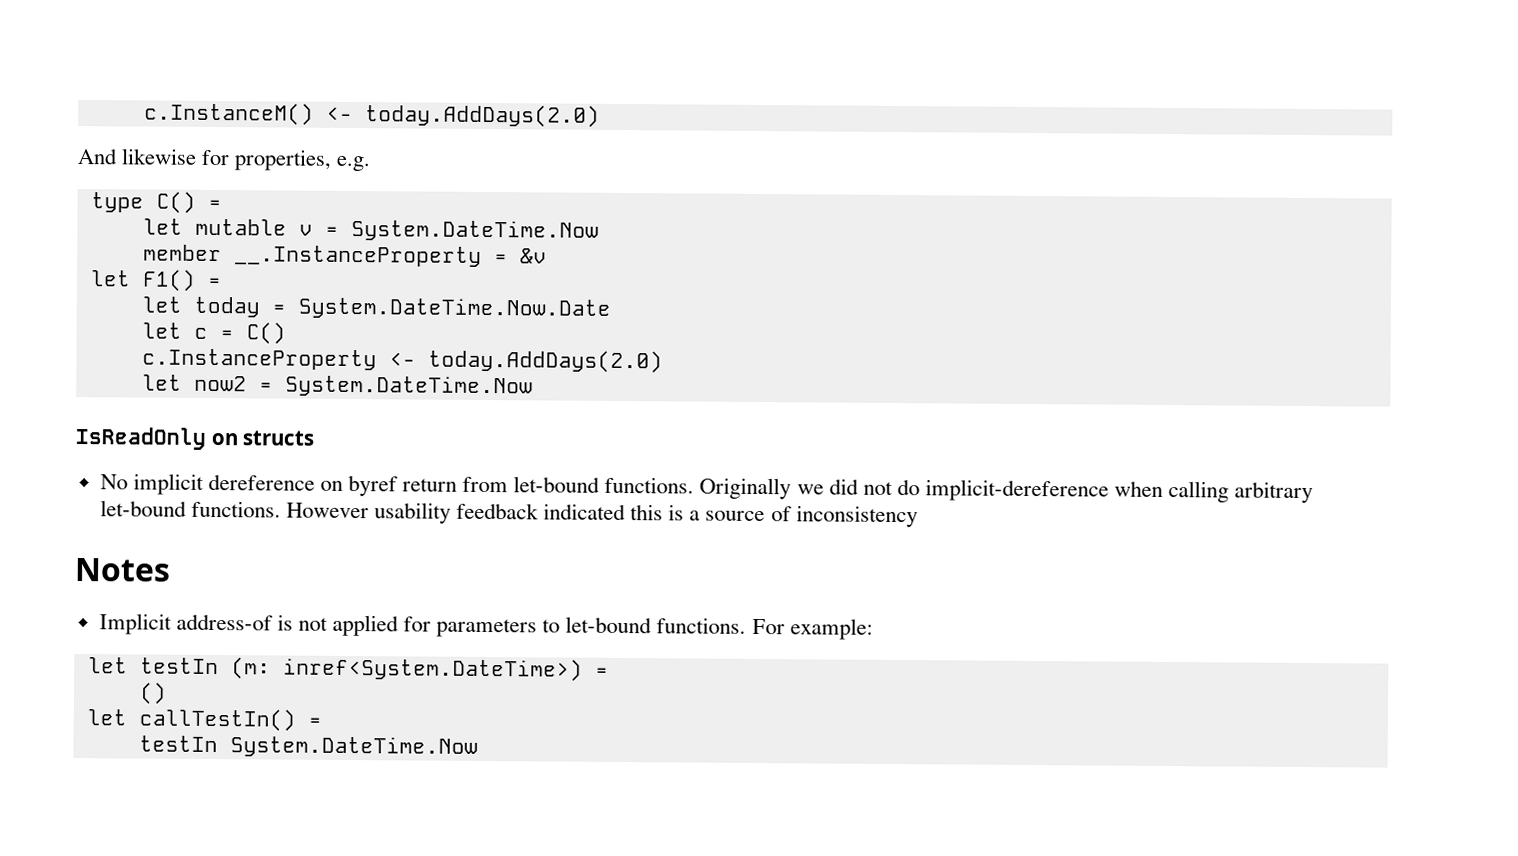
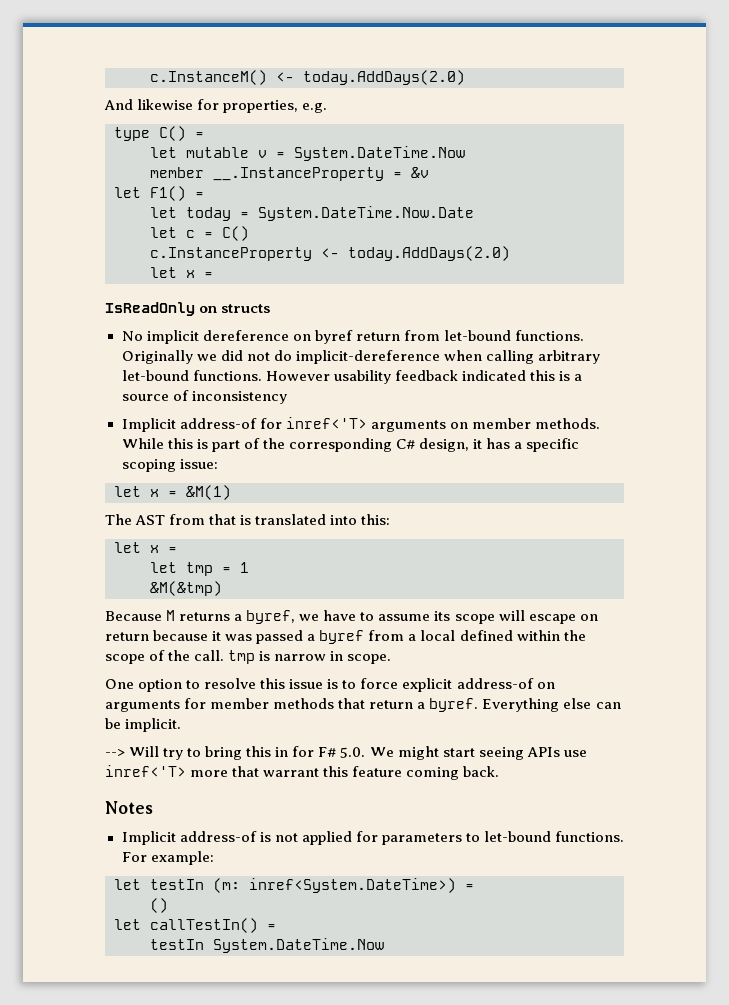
[193,375,533,398] now2 = System.DateTime.Now -> [186,270,213,278] x =
(918, 516) none -> [121,417,600,432] [121,438,580,452] [121,459,218,472] [114,485,231,500] [105,514,391,525] [114,542,177,553] [150,562,249,576] [150,581,222,596] [105,610,598,624] [105,630,586,644] [105,650,392,664] [105,678,555,692] [105,698,621,712] [105,718,182,732] [105,746,587,760] [105,765,500,780] // Implicit address-of for inref<'T> arguments on member methods. While this is part of the corresponding C# design, it has a specific scoping issue: // let x = &M(1) // The AST from that is translated into this: // let x = // let tmp = 1 // &M(&tmp) // Because M returns a byref, we have to assume its scope will escape on return because it was passed a byref from a local defined within the scope of the call. tmp is narrow in scope. // One option to resolve this issue is to force explicit address-of on arguments for member methods that return a byref. Everything else can be implicit. // --> Will try to bring this in for F# 5.0. We might start seeing APIs use inref<'T> more that warrant this feature coming back.

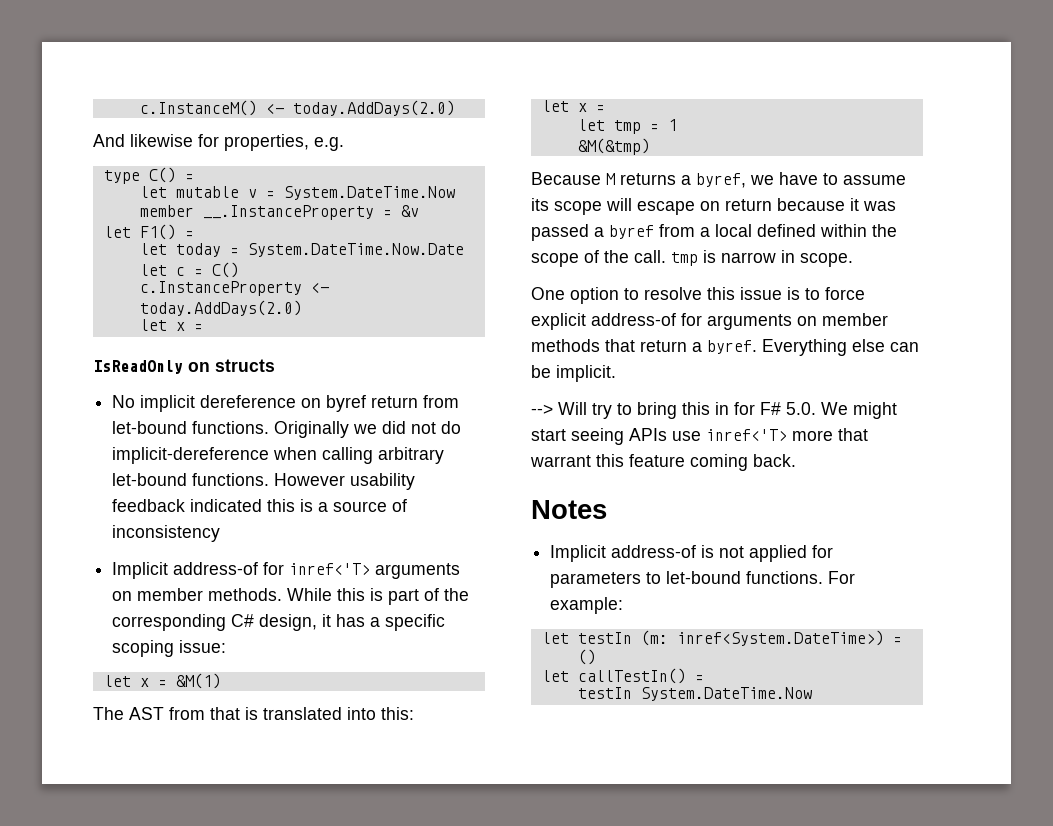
[536,682,555,689] [105,698,207,712] on arguments for -> [681,313,817,330] for arguments on

